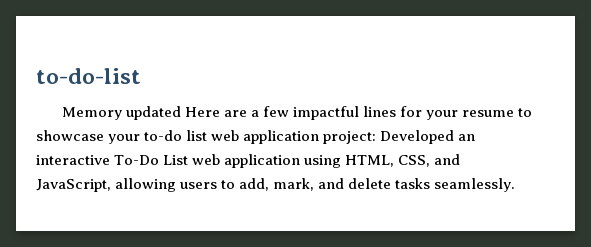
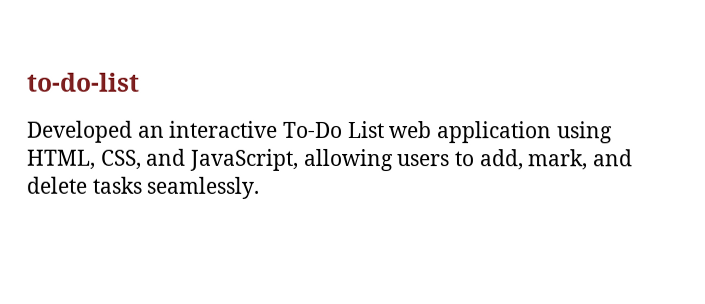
[61,106,533,120] [36,130,377,144] Memory updated Here are a few impactful lines for your resume to showcase your to-do list web application project: -> (140, 82) none

